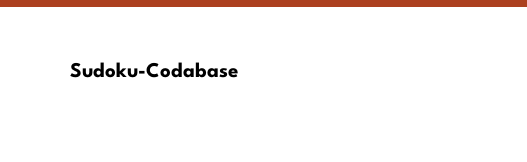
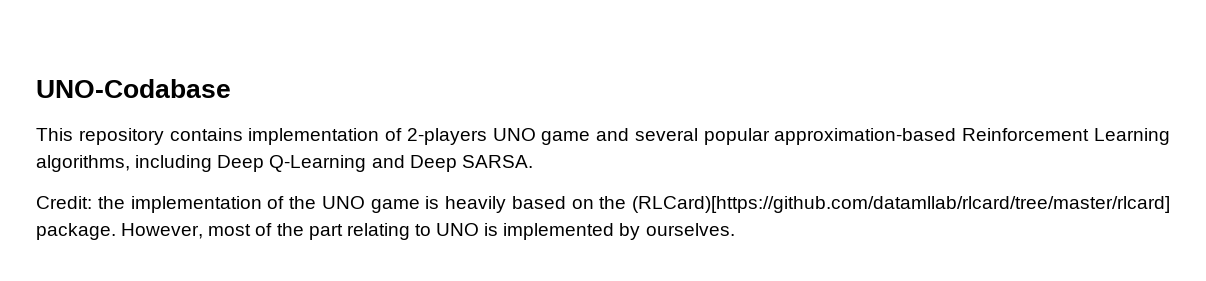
[70,62,238,78] Sudoku-Codabase -> [36,79,231,98] [36,128,1170,145] [36,155,533,172] [36,196,1170,213] [36,223,735,240] UNO-Codabase // This repository contains implementation of 2-players UNO game and several popular approximation-based Reinforcement Learning algorithms, including Deep Q-Learning and Deep SARSA. // Credit: the implementation of the UNO game is heavily based on the (RLCard)[https://github.com/datamllab/rlcard/tree/master/rlcard] package. However, most of the part relating to UNO is implemented by ourselves.

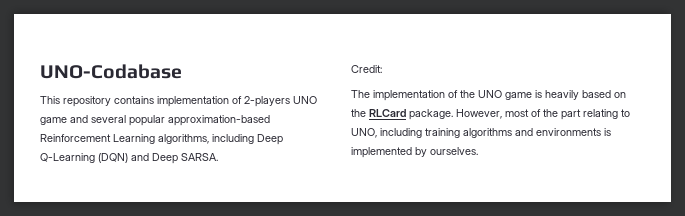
(367, 163) none -> [98,153,128,163] (DQN)
[97,196,125,209] the -> [351,90,370,98] // The
[632,196,1170,213] (RLCard)[https://github.com/datamllab/rlcard/tree/master/rlcard] -> [369,109,406,117] RLCard
[436,223,480,236] UNO -> [351,128,601,138] UNO, including training algorithms and environments

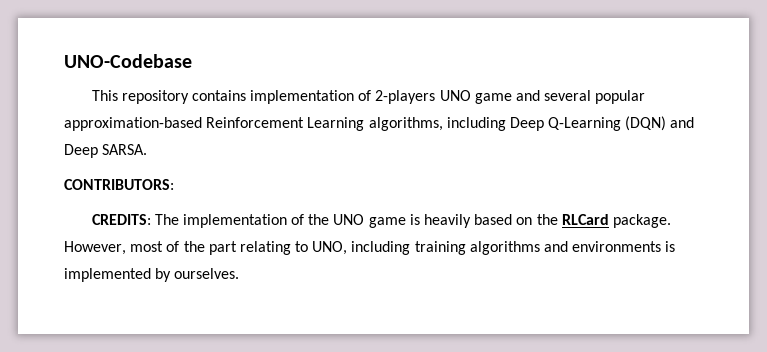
[40,64,182,79] UNO-Codabase -> [64,54,192,68] UNO-Codebase
[351,65,382,73] Credit: // -> [64,179,174,190] [91,214,151,225] CONTRIBUTORS: // CREDITS:

